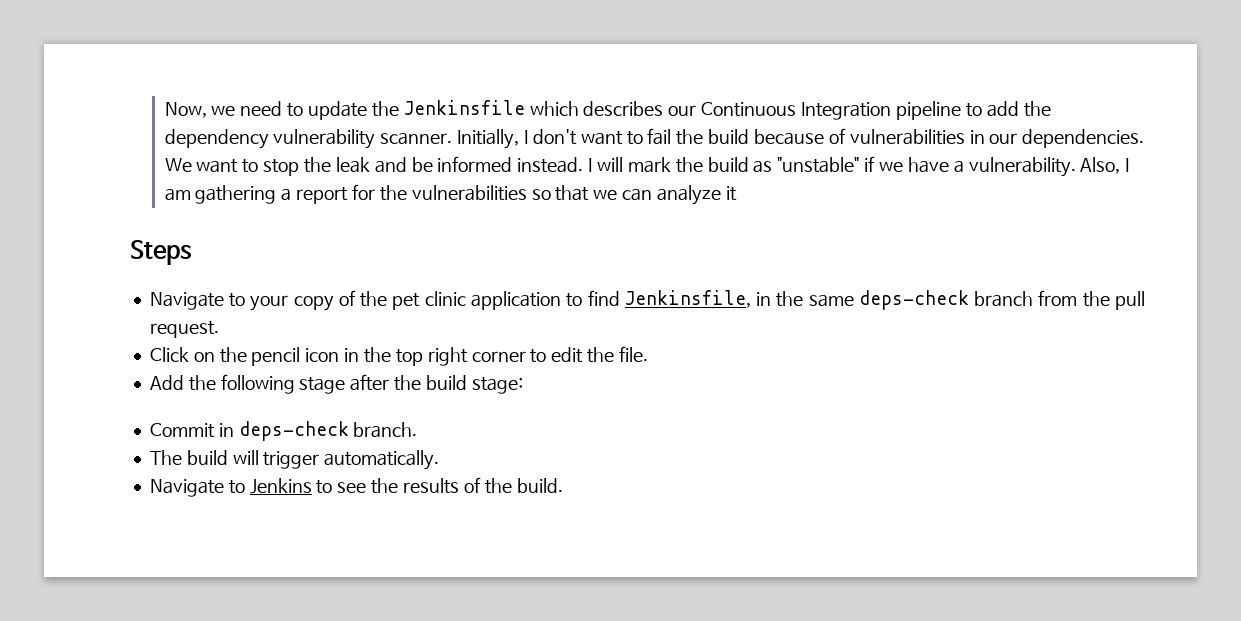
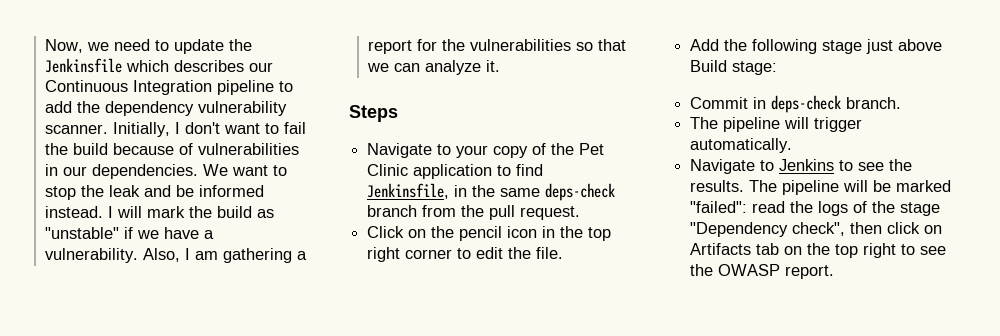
[725,186,737,201] it -> [486,60,501,72] it.
[392,291,466,310] pet clinic -> [579,143,605,155] [367,164,409,176] Pet Clinic
[350,374,467,391] after the build -> [866,39,943,54] [690,60,728,72] just above Build
[186,450,228,465] build -> [723,117,781,132] pipeline
[402,477,563,494] results of the build. -> [690,180,952,195] [690,201,941,216] [690,222,943,237] [690,243,947,258] [690,264,835,279] results. The pipeline will be marked "failed": read the logs of the stage "Dependency check", then click on Artifacts tab on the top right to see the OWASP report.

